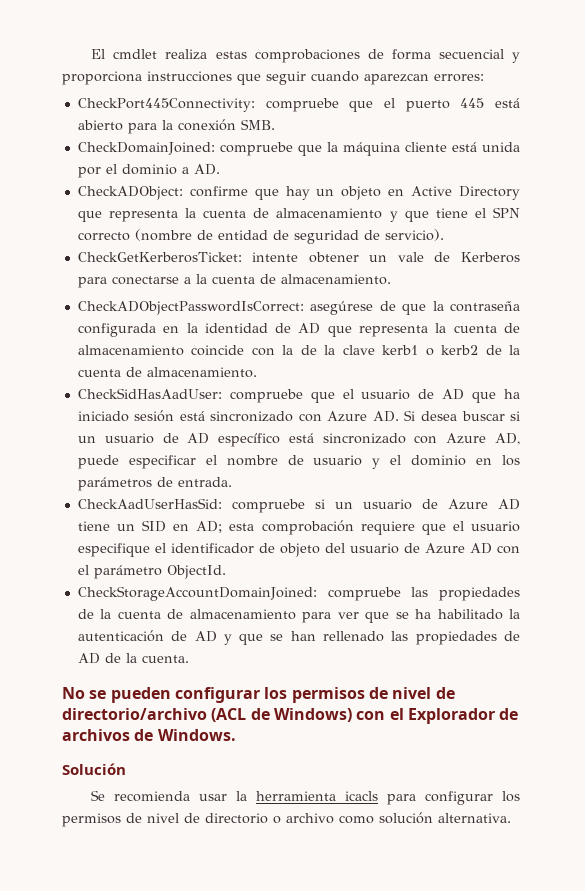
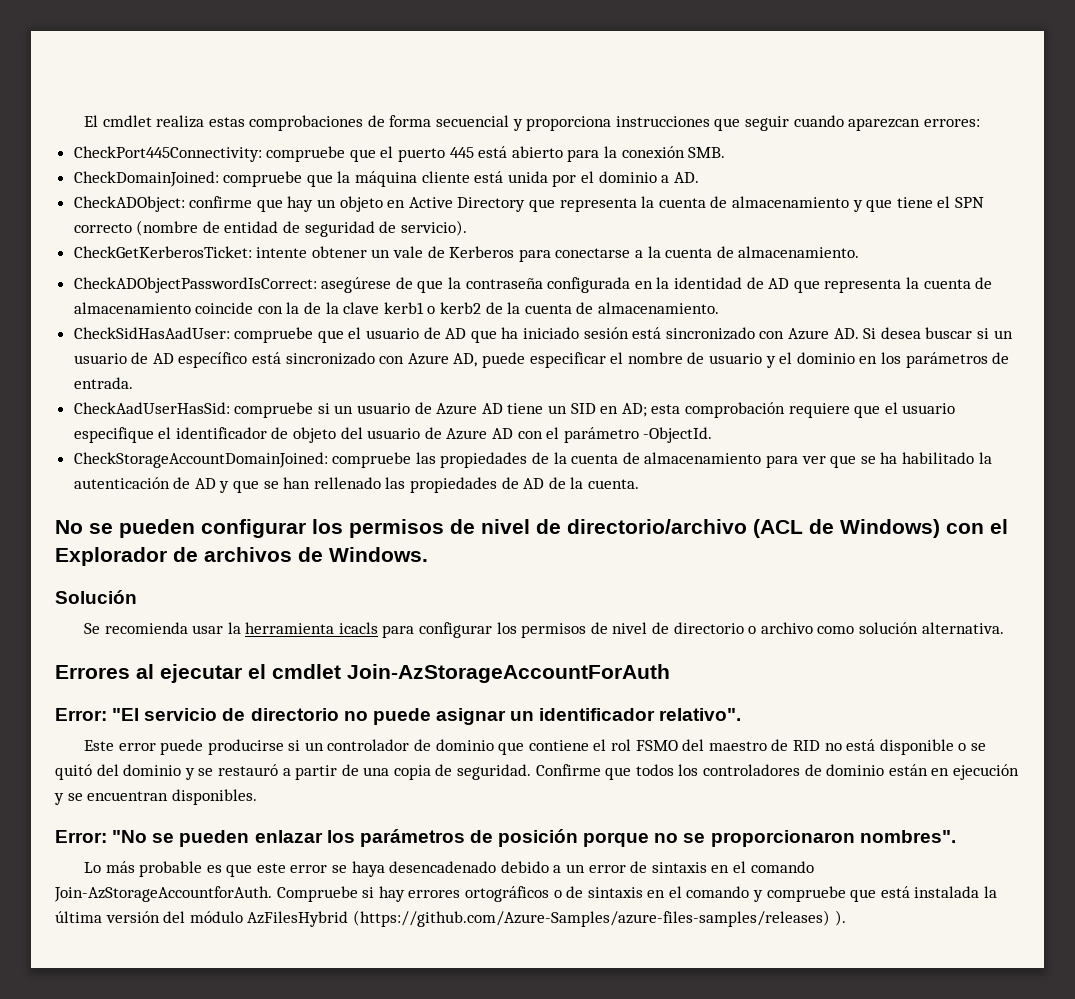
[166,565,226,579] ObjectId. -> [643,427,713,443] -ObjectId.
(511, 818) none -> [55,664,670,683] [55,708,742,725] [83,739,986,755] [55,764,1019,780] [54,789,257,805] [55,829,956,847] [83,861,814,877] [54,886,998,902] [55,910,846,927] // Errores al ejecutar el cmdlet Join-AzStorageAccountForAuth // Error: "El servicio de directorio no puede asignar un identificador relativo". // Este error puede producirse si un controlador de dominio que contiene el rol FSMO del maestro de RID no está disponible o se quitó del dominio y se restauró a partir de una copia de seguridad. Confirme que todos los controladores de dominio están en ejecución y se encuentran disponibles. // Error: "No se pueden enlazar los parámetros de posición porque no se proporcionaron nombres". // Lo más probable es que este error se haya desencadenado debido a un error de sintaxis en el comando Join-AzStorageAccountforAuth. Compruebe si hay errores ortográficos o de sintaxis en el comando y compruebe que está instalada la última versión del módulo AzFilesHybrid (https://github.com/Azure-Samples/azure-files-samples/releases) ).

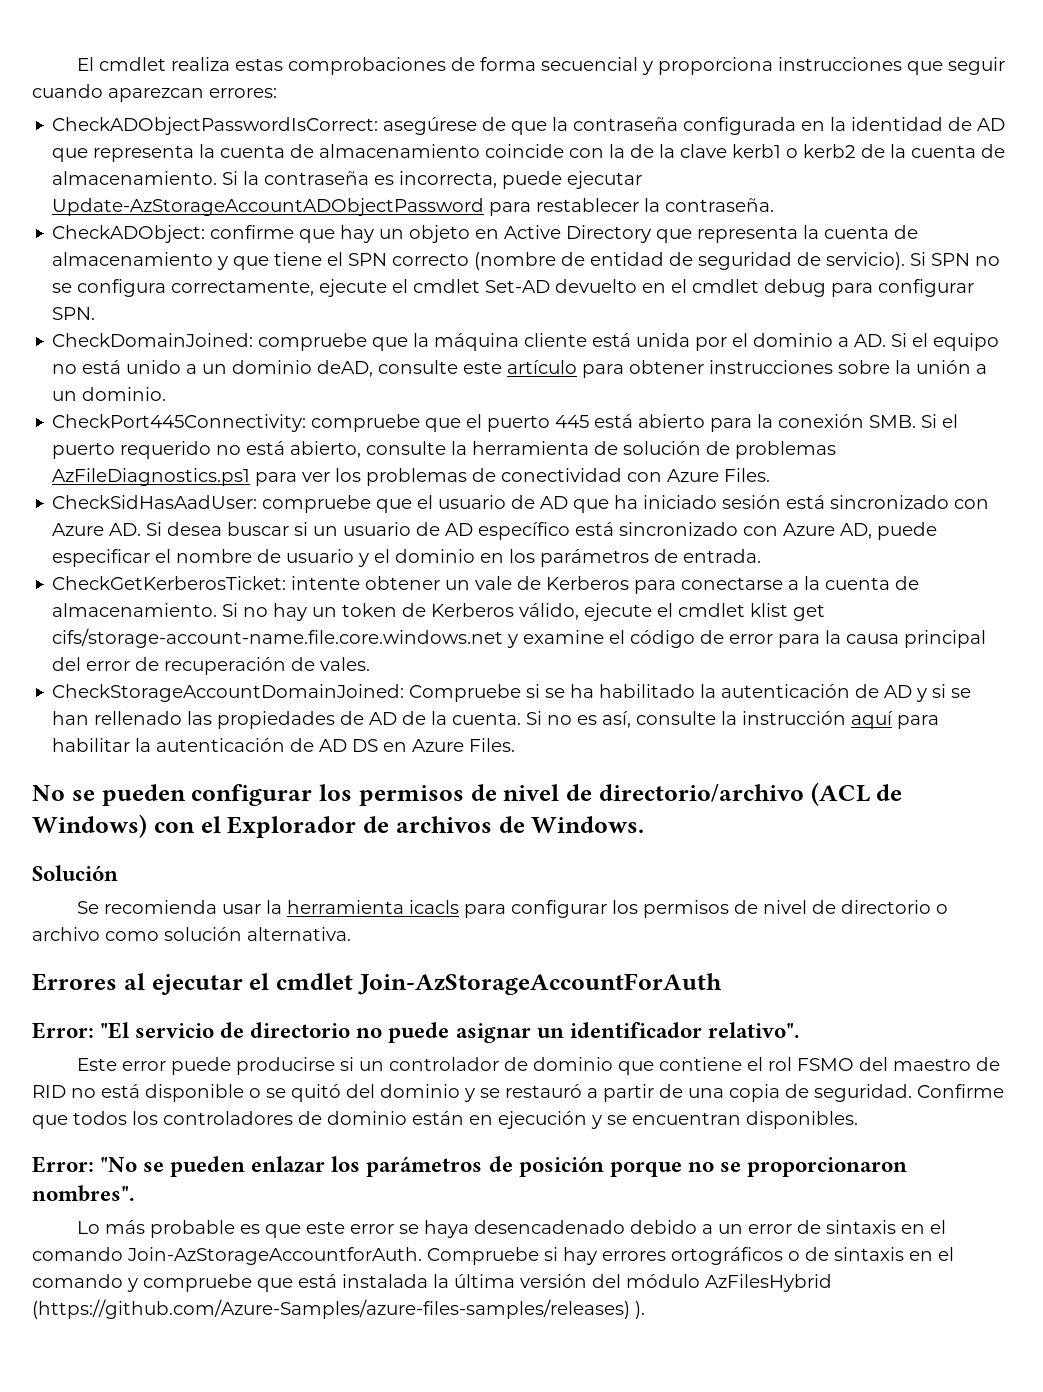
[73,146,726,162] [73,171,699,187] [73,196,984,212] [73,220,467,237] [73,246,860,262] // CheckPort445Connectivity: compruebe que el puerto 445 está abierto para la conexión SMB. // CheckDomainJoined: compruebe que la máquina cliente está unida por el dominio a AD. // CheckADObject: confirme que hay un objeto en Active Directory que representa la cuenta de almacenamiento y que tiene el SPN correcto (nombre de entidad de seguridad de servicio). // CheckGetKerberosTicket: intente obtener un vale de Kerberos para conectarse a la cuenta de almacenamiento. -> (277, 93) none
(719, 308) none -> [222,171,643,189] [52,198,775,216] [52,225,919,243] [52,252,1001,270] [52,279,975,297] [52,307,96,320] [52,333,1000,351] [52,360,988,378] [52,387,167,401] [52,414,959,432] [52,441,837,459] [52,468,771,486] Si la contraseña es incorrecta, puede ejecutar Update-AzStorageAccountADObjectPassword para restablecer la contraseña. // CheckADObject: confirme que hay un objeto en Active Directory que representa la cuenta de almacenamiento y que tiene el SPN correcto (nombre de entidad de seguridad de servicio). Si SPN no se configura correctamente, ejecute el cmdlet Set-AD devuelto en el cmdlet debug para configurar SPN. // CheckDomainJoined: compruebe que la máquina cliente está unida por el dominio a AD. Si el equipo no está unido a un dominio deAD, consulte este artículo para obtener instrucciones sobre la unión a un dominio. // CheckPort445Connectivity: compruebe que el puerto 445 está abierto para la conexión SMB. Si el puerto requerido no está abierto, consulte la herramienta de solución de problemas AzFileDiagnostics.ps1 para ver los problemas de conectividad con Azure Files.
[73,402,956,418] [73,427,713,443] [73,452,857,468] CheckAadUserHasSid: compruebe si un usuario de Azure AD tiene un SID en AD; esta comprobación requiere que el usuario especifique el identificador de objeto del usuario de Azure AD con el parámetro -ObjectId. // CheckStorageAccountDomainJoined: compruebe las propiedades de la cuenta de almacenamiento para ver que -> [52,576,920,594] [52,603,826,621] [52,628,987,648] [52,657,371,675] [52,684,541,702] CheckGetKerberosTicket: intente obtener un vale de Kerberos para conectarse a la cuenta de almacenamiento. Si no hay un token de Kerberos válido, ejecute el cmdlet klist get cifs/storage-account-name.file.core.windows.net y examine el código de error para la causa principal del error de recuperación de vales. // CheckStorageAccountDomainJoined: Compruebe si
[233,480,260,493] que -> [932,684,947,698] si
(639, 484) none -> [526,711,940,729] [52,738,516,752] Si no es así, consulte la instrucción aquí para habilitar la autenticación de AD DS en Azure Files.

